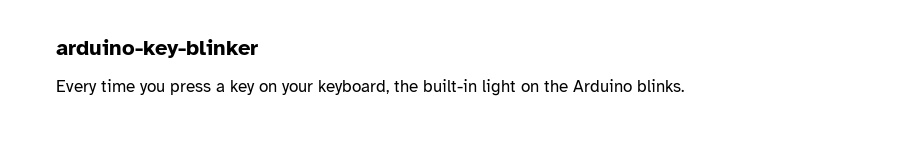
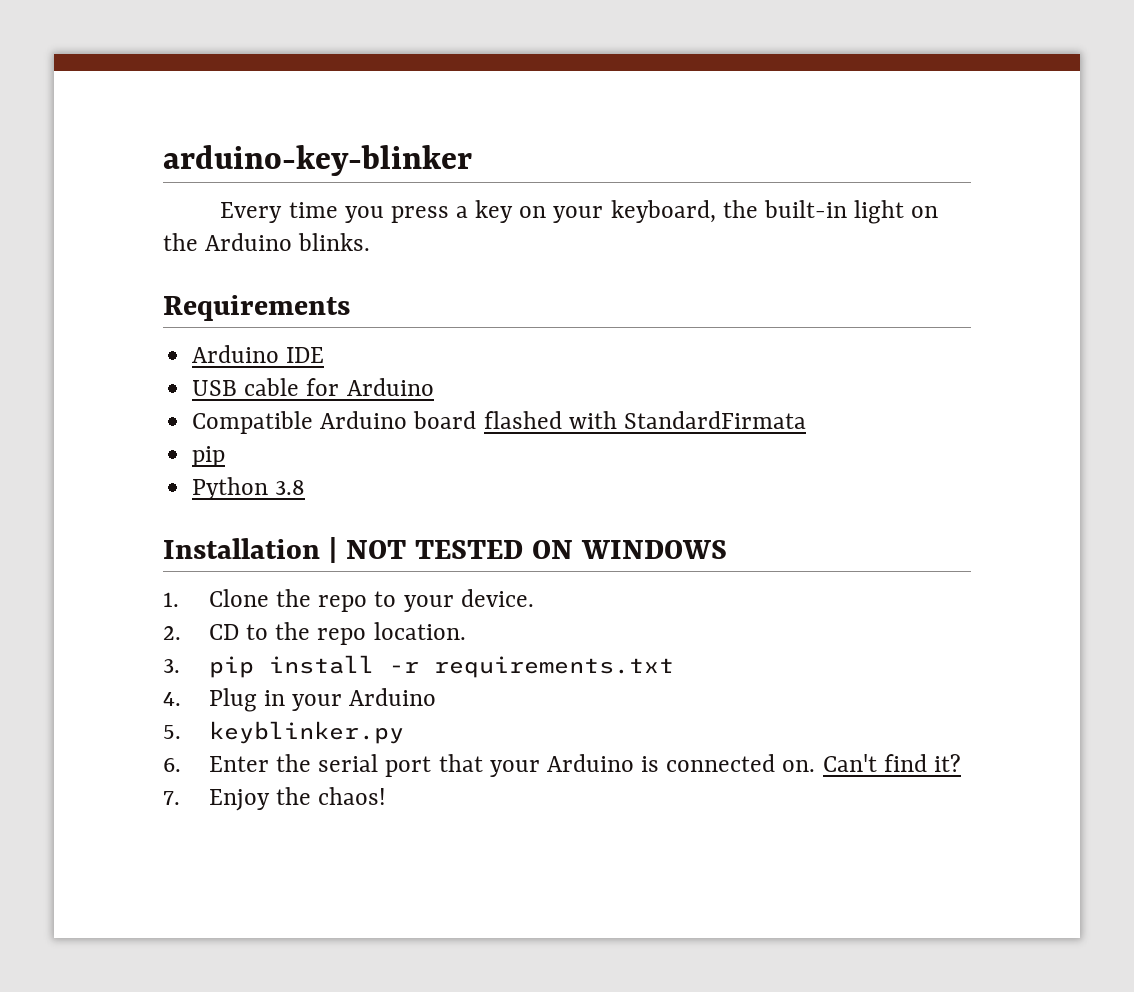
(684, 85) none -> [163,295,350,321] [192,345,325,363] [192,378,434,396] [192,411,806,434] [192,446,226,467] [192,477,306,500] [163,537,727,563] [163,589,534,612] [163,622,466,645] [163,655,675,678] [163,688,437,712] [163,721,405,744] [163,754,961,777] [163,787,387,811] // Requirements // Arduino IDE // USB cable for Arduino // Compatible Arduino board flashed with StandardFirmata // pip // Python 3.8 // Installation | NOT TESTED ON WINDOWS // 1. Clone the repo to your device. // 2. CD to the repo location. // 3. pip install -r requirements.txt // 4. Plug in your Arduino // 5. keyblinker.py // 6. Enter the serial port that your Arduino is connected on. Can't find it? // 7. Enjoy the chaos!

